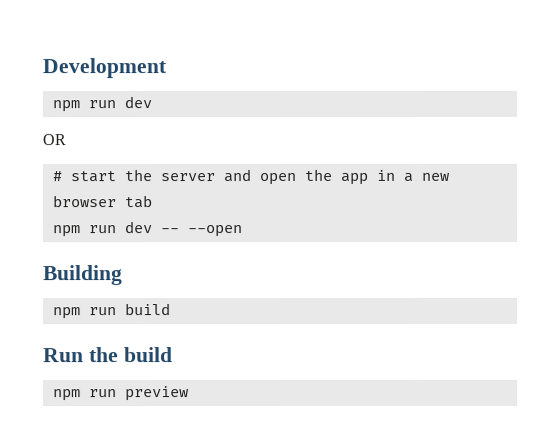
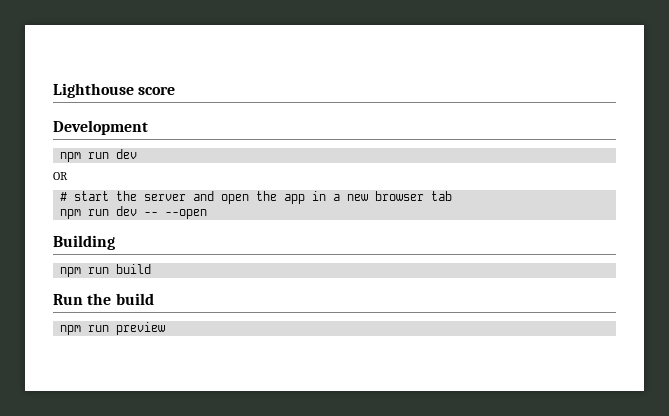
(42, 68) none -> [53,83,176,98] Lighthouse score //

